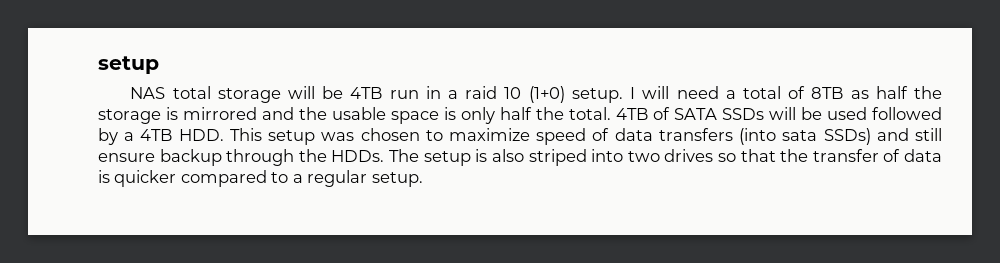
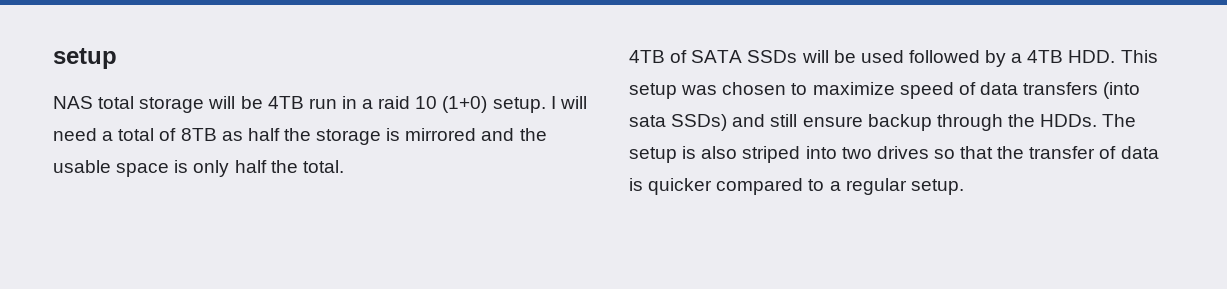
(611, 113) none -> (344, 166) //

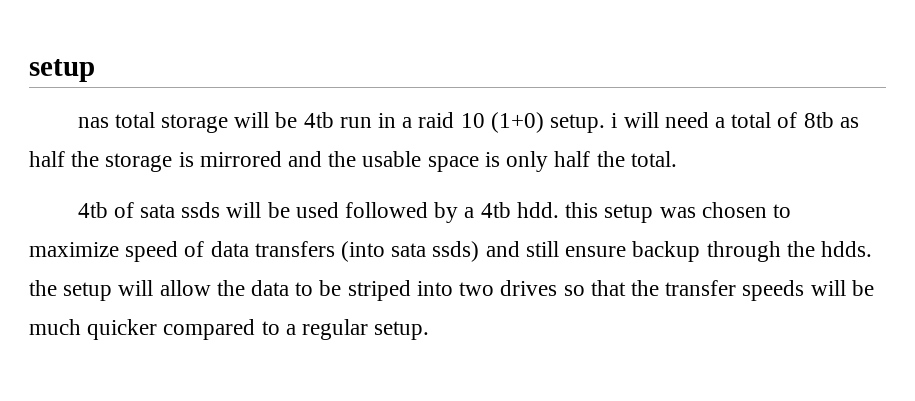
[53,96,93,109] NAS -> [77,117,109,128] nas
[267,96,304,109] 4TB -> [303,112,334,128] 4tb
[550,96,556,109] I -> [611,113,618,128] i
[180,128,217,141] 8TB -> [803,112,834,128] 8tb
[629,50,798,63] 4TB of SATA SSDs -> [77,202,221,218] 4tb of sata ssds
[1027,50,1158,63] 4TB HDD. This -> [480,202,599,218] 4tb hdd. this
[671,114,728,131] SSDs) -> [432,241,480,262] ssds)
[1040,114,1137,127] [629,146,738,163] HDDs. The setup is also -> [820,241,872,257] [29,280,342,301] hdds. the setup will allow the data to be
[1099,146,1159,159] [629,178,643,191] of data is -> [742,280,874,301] [29,319,81,335] speeds will be much

